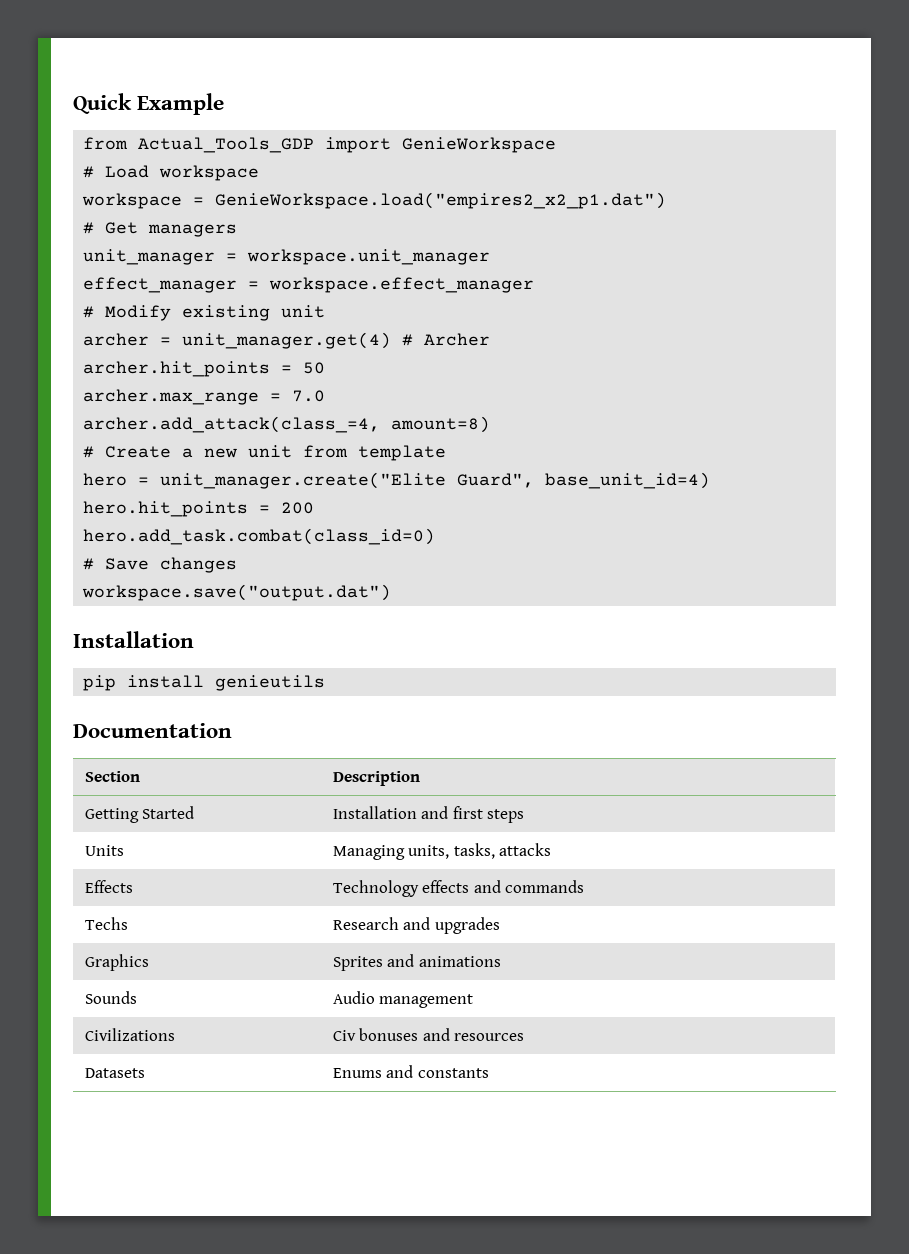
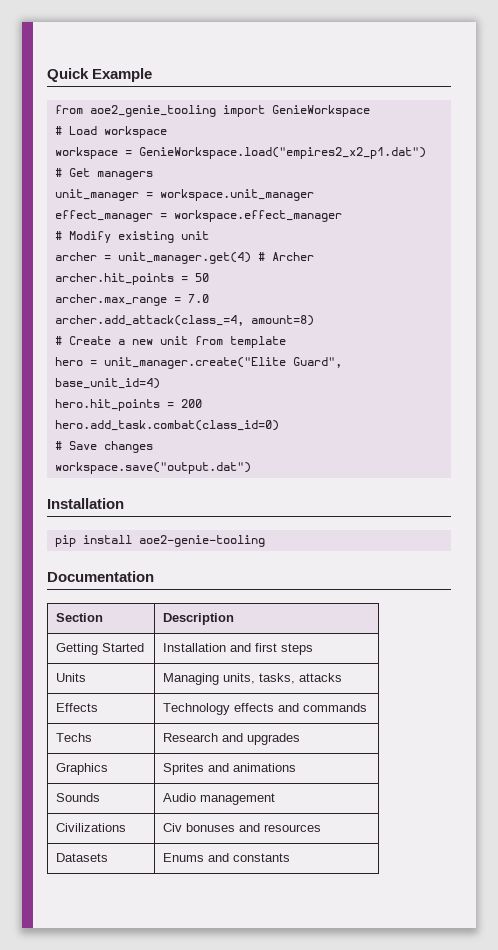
[138,137,315,153] Actual_Tools_GDP -> [89,105,216,117] aoe2_genie_tooling
[215,675,326,691] genieutils -> [138,535,265,547] aoe2-genie-tooling

